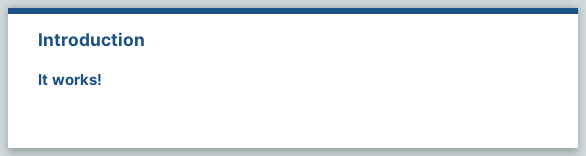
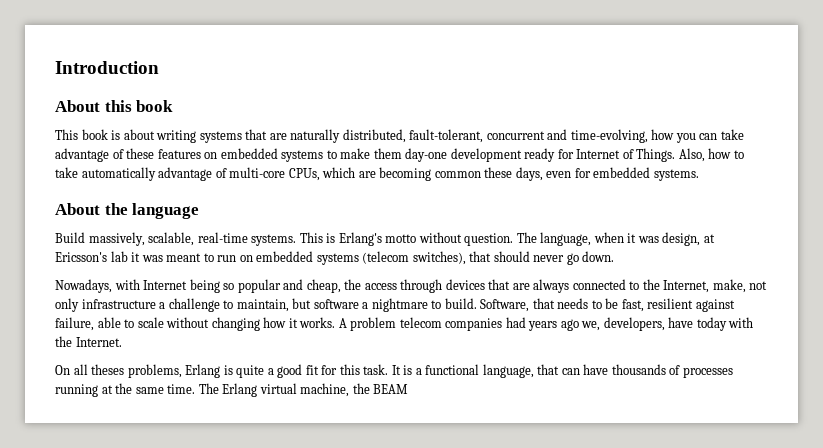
[38,74,103,86] It works! -> [55,100,174,112] [55,129,744,143] [55,148,744,162] [55,167,699,181] [55,203,200,219] [55,232,715,246] [55,251,615,265] [55,279,768,293] [55,298,735,312] [55,317,754,331] [55,336,122,347] [55,364,733,378] [55,383,409,397] About this book // This book is about writing systems that are naturally distributed, fault-tolerant, concurrent and time-evolving, how you can take advantage of these features on embedded systems to make them day-one development ready for Internet of Things. Also, how to take automatically advantage of multi-core CPUs, which are becoming common these days, even for embedded systems. // About the language // Build massively, scalable, real-time systems. This is Erlang's motto without question. The language, when it was design, at Ericsson's lab it was meant to run on embedded systems (telecom switches), that should never go down. // Nowadays, with Internet being so popular and cheap, the access through devices that are always connected to the Internet, make, not only infrastructure a challenge to maintain, but software a nightmare to build. Software, that needs to be fast, resilient against failure, able to scale without changing how it works. A problem telecom companies had years ago we, developers, have today with the Internet. // On all theses problems, Erlang is quite a good fit for this task. It is a functional language, that can have thousands of processes running at the same time. The Erlang virtual machine, the BEAM

